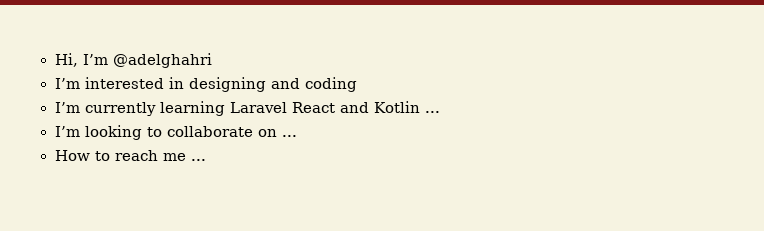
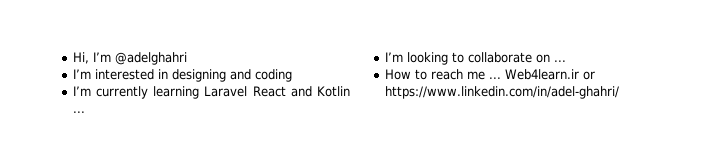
(206, 160) none -> [504,69,595,80] [384,86,619,99] Web4learn.ir or https://www.linkedin.com/in/adel-ghahri/

